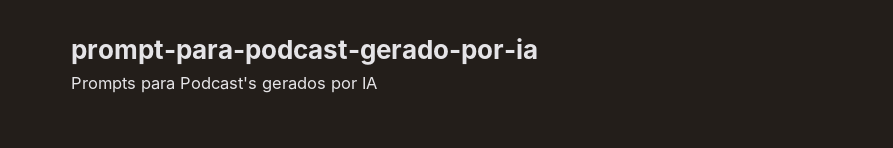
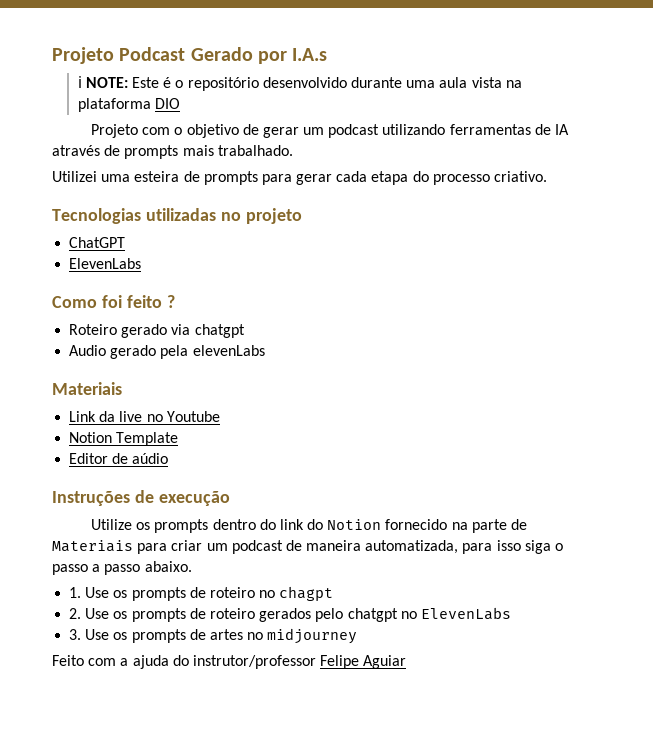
[71,38,538,65] [71,77,377,93] prompt-para-podcast-gerado-por-ia // Prompts para Podcast's gerados por IA -> [52,47,328,64] [77,76,522,91] [77,98,180,112] [90,124,570,138] [52,145,293,159] [52,171,548,185] [52,208,302,224] [69,237,126,248] [69,258,142,269] [52,295,175,308] [69,324,245,338] [69,345,265,359] [52,382,122,395] [69,411,220,422] [69,432,179,446] [69,453,169,464] [52,490,230,506] [90,519,528,533] [52,540,564,554] [52,561,192,575] [69,586,334,601] [69,607,511,622] [69,628,358,644] [52,655,407,669] Projeto Podcast Gerado por I.A.s // ℹ NOTE: Este é o repositório desenvolvido durante uma aula vista na plataforma DIO // Projeto com o objetivo de gerar um podcast utilizando ferramentas de IA através de prompts mais trabalhado. // Utilizei uma esteira de prompts para gerar cada etapa do processo criativo. // Tecnologias utilizadas no projeto // ChatGPT // ElevenLabs // Como foi feito ? // Roteiro gerado via chatgpt // Audio gerado pela elevenLabs // Materiais // Link da live no Youtube // Notion Template // Editor de aúdio // Instruções de execução // Utilize os prompts dentro do link do Notion fornecido na parte de Materiais para criar um podcast de maneira automatizada, para isso siga o passo a passo abaixo. // 1. Use os prompts de roteiro no chagpt // 2. Use os prompts de roteiro gerados pelo chatgpt no ElevenLabs // 3. Use os prompts de artes no midjourney // Feito com a ajuda do instrutor/professor Felipe Aguiar

